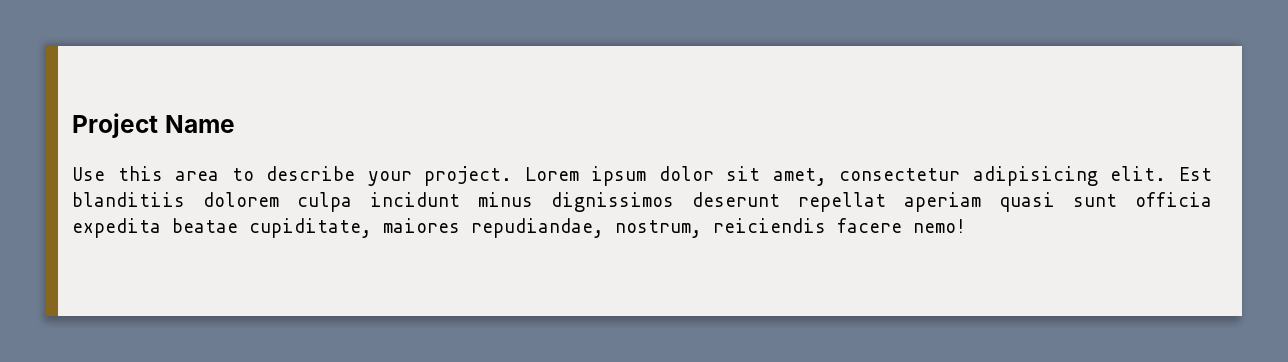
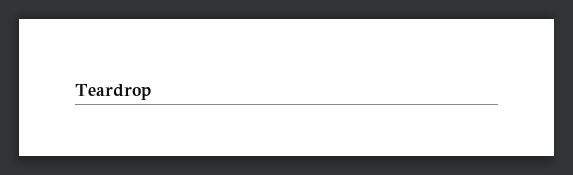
[72,113,235,138] [72,166,1212,186] [72,192,1212,212] [72,218,966,238] Project Name // Use this area to describe your project. Lorem ipsum dolor sit amet, consectetur adipisicing elit. Est blanditiis dolorem culpa incidunt minus dignissimos deserunt repellat aperiam quasi sunt officia expedita beatae cupiditate, maiores repudiandae, nostrum, reiciendis facere nemo! -> [75,84,151,100] Teardrop

